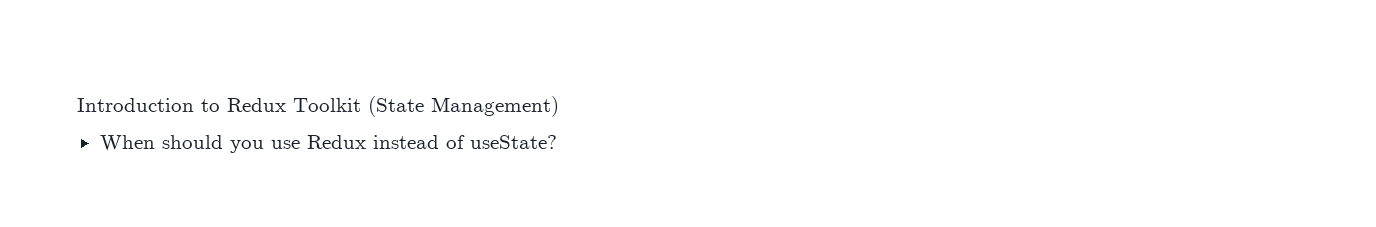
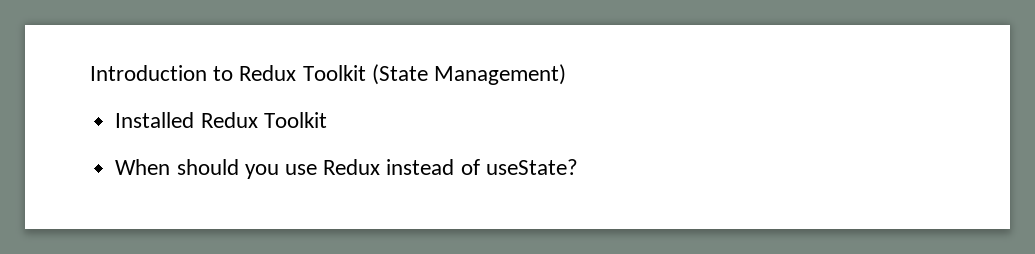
(559, 106) none -> [115,112,327,128] // Installed Redux Toolkit

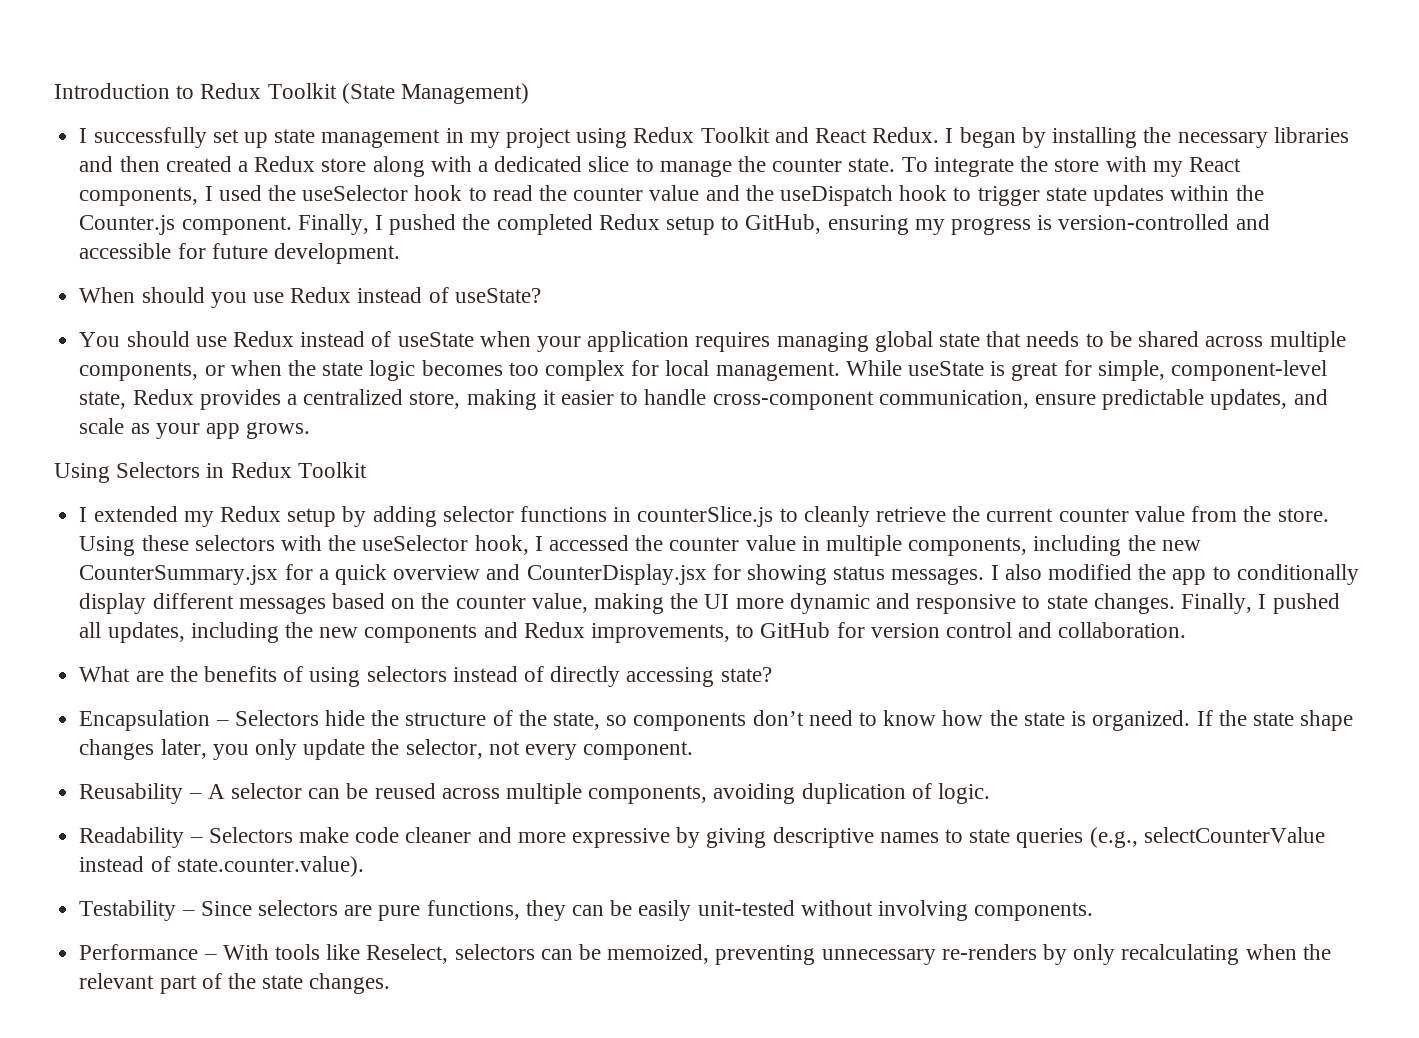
[115,112,327,128] Installed Redux Toolkit -> [79,127,1349,148] [79,156,1241,177] [79,185,1264,206] [79,214,1270,235] [79,243,400,264] I successfully set up state management in my project using Redux Toolkit and React Redux. I began by installing the necessary libraries and then created a Redux store along with a dedicated slice to manage the counter state. To integrate the store with my React components, I used the useSelector hook to read the counter value and the useDispatch hook to trigger state updates within the Counter.js component. Finally, I pushed the completed Redux setup to GitHub, ensuring my progress is version-controlled and accessible for future development.
(578, 167) none -> [79,331,1346,352] [79,360,1328,381] [79,389,1328,410] [79,418,311,439] [54,462,367,483] [79,506,1329,527] [79,535,1201,556] [79,564,1359,585] [79,593,1340,614] [79,622,1187,643] [79,666,772,687] [79,710,1354,731] [79,739,694,760] [79,783,991,804] [79,827,1325,848] [79,856,364,877] [79,900,1094,921] [79,944,1331,965] [79,973,391,994] // You should use Redux instead of useState when your application requires managing global state that needs to be shared across multiple components, or when the state logic becomes too complex for local management. While useState is great for simple, component-level state, Redux provides a centralized store, making it easier to handle cross-component communication, ensure predictable updates, and scale as your app grows. // Using Selectors in Redux Toolkit // I extended my Redux setup by adding selector functions in counterSlice.js to cleanly retrieve the current counter value from the store. Using these selectors with the useSelector hook, I accessed the counter value in multiple components, including the new CounterSummary.jsx for a quick overview and CounterDisplay.jsx for showing status messages. I also modified the app to conditionally display different messages based on the counter value, making the UI more dynamic and responsive to state changes. Finally, I pushed all updates, including the new components and Redux improvements, to GitHub for version control and collaboration. // What are the benefits of using selectors instead of directly accessing state? // Encapsulation – Selectors hide the structure of the state, so components don’t need to know how the state is organized. If the state shape changes later, you only update the selector, not every component. // Reusability – A selector can be reused across multiple components, avoiding duplication of logic. // Readability – Selectors make code cleaner and more expressive by giving descriptive names to state queries (e.g., selectCounterValue instead of state.counter.value). // Testability – Since selectors are pure functions, they can be easily unit-tested without involving components. // Performance – With tools like Reselect, selectors can be memoized, preventing unnecessary re-renders by only recalculating when the relevant part of the state changes.

